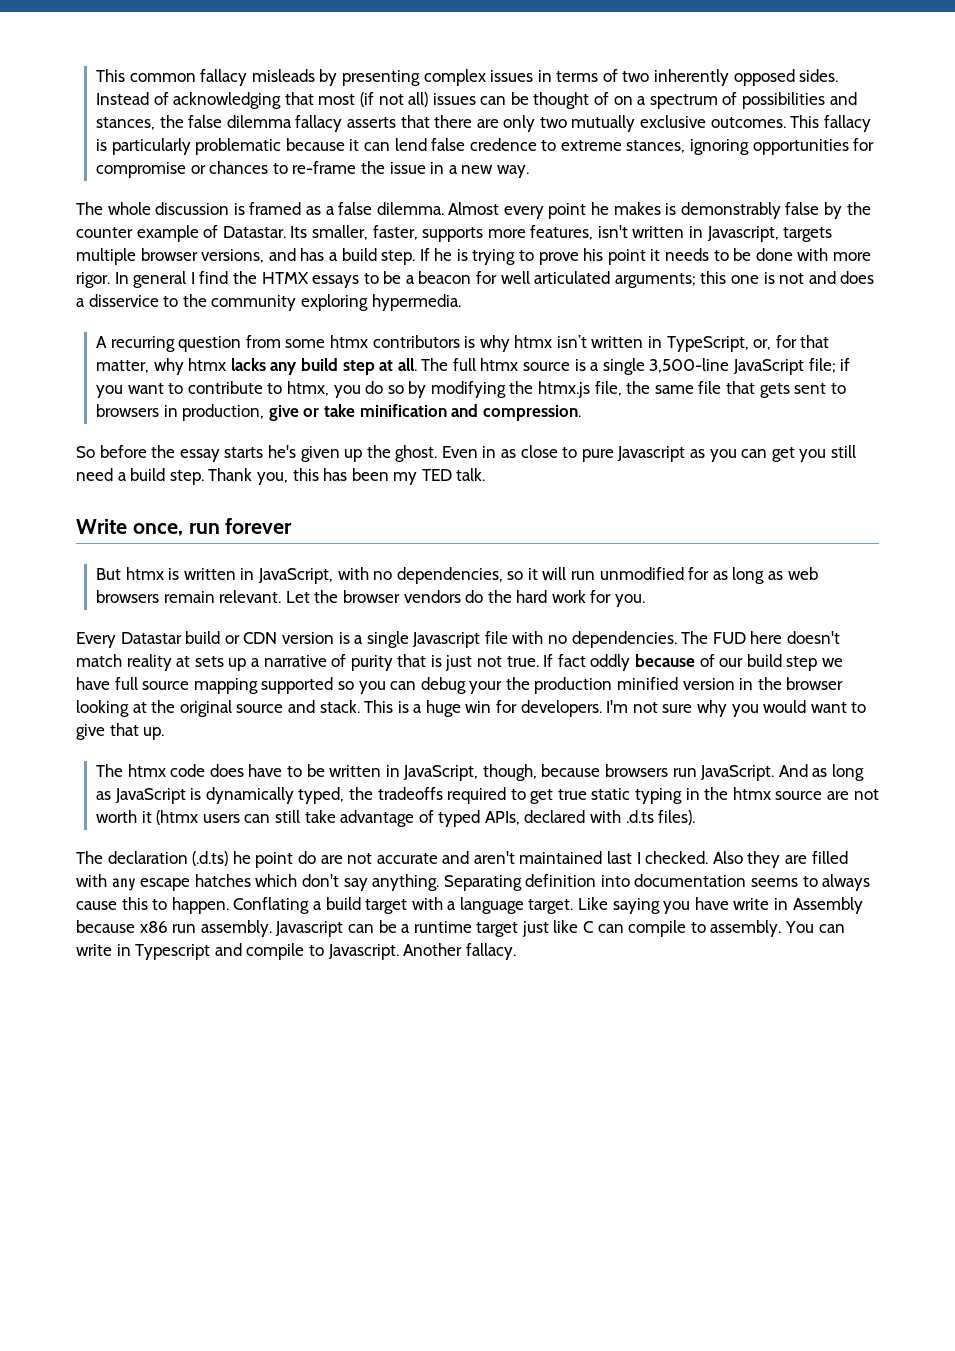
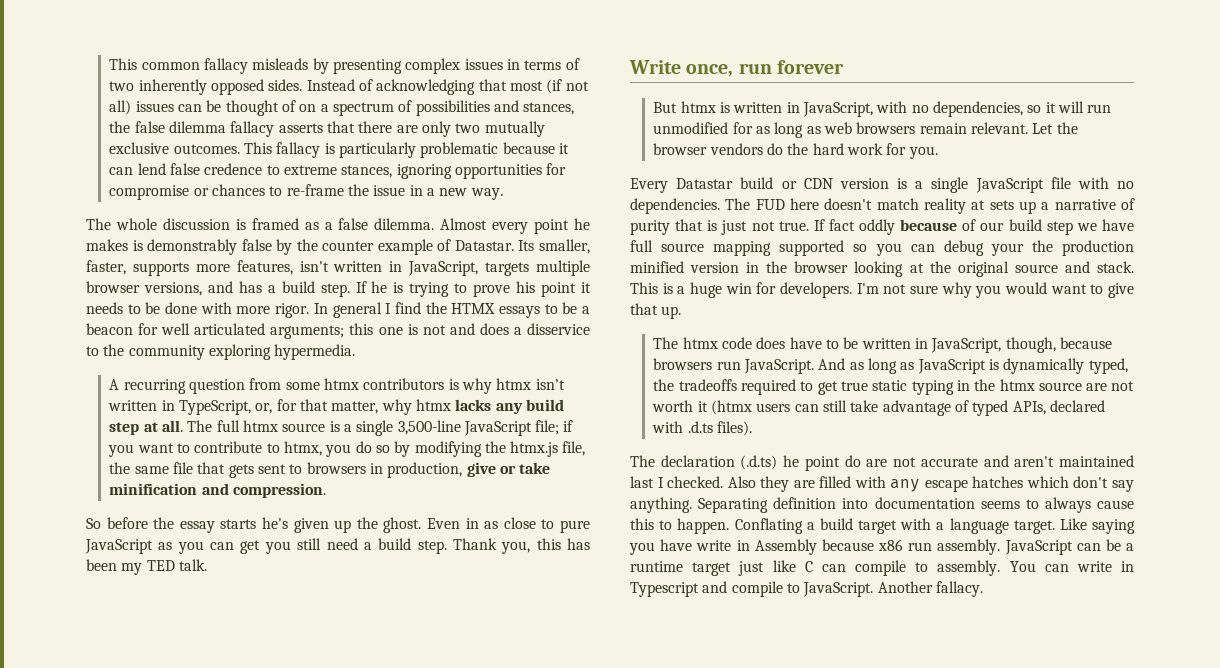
[706,226,779,242] Javascript, -> [408,261,479,276] JavaScript,
[617,446,686,462] Javascript -> [85,539,153,554] JavaScript
[412,632,481,648] Javascript -> [975,178,1044,193] JavaScript
[275,921,344,937] Javascript -> [1004,540,1073,555] JavaScript
[327,944,399,960] Javascript. -> [803,582,874,597] JavaScript.

